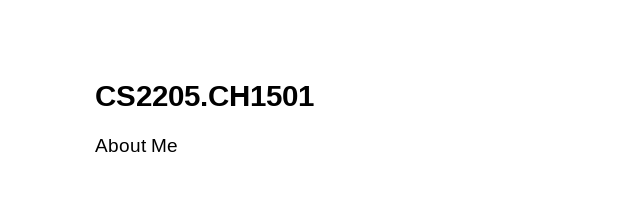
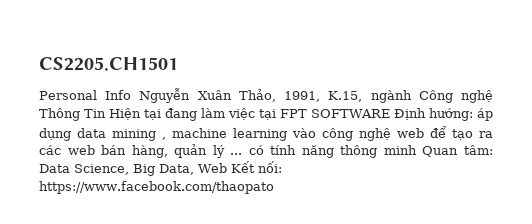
[95,139,179,152] About Me -> [39,88,494,103] [39,108,493,121] [39,125,493,141] [39,143,494,158] [39,161,282,176] [39,181,274,194] Personal Info Nguyễn Xuân Thảo, 1991, K.15, ngành Công nghệ Thông Tin Hiện tại đang làm việc tại FPT SOFTWARE Định hướng: áp dụng data mining , machine learning vào công nghệ web để tạo ra các web bán hàng, quản lý ... có tính năng thông minh Quan tâm: Data Science, Big Data, Web Kết nối: https://www.facebook.com/thaopato

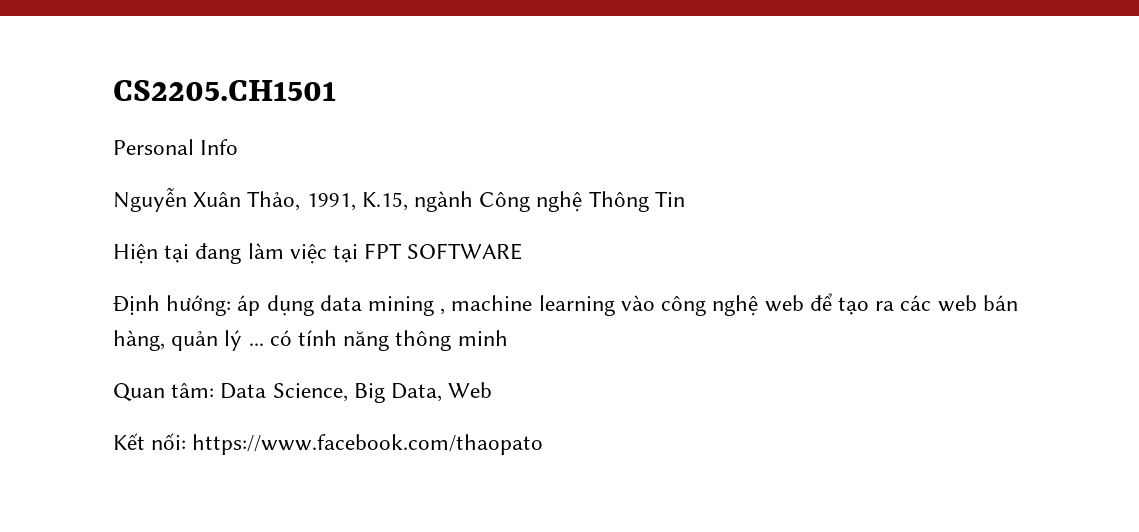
(132, 95) none -> (239, 147) //
(106, 113) none -> (685, 199) //
(390, 113) none -> (523, 251) //
(417, 150) none -> (508, 338) //
(227, 168) none -> (493, 390) //

